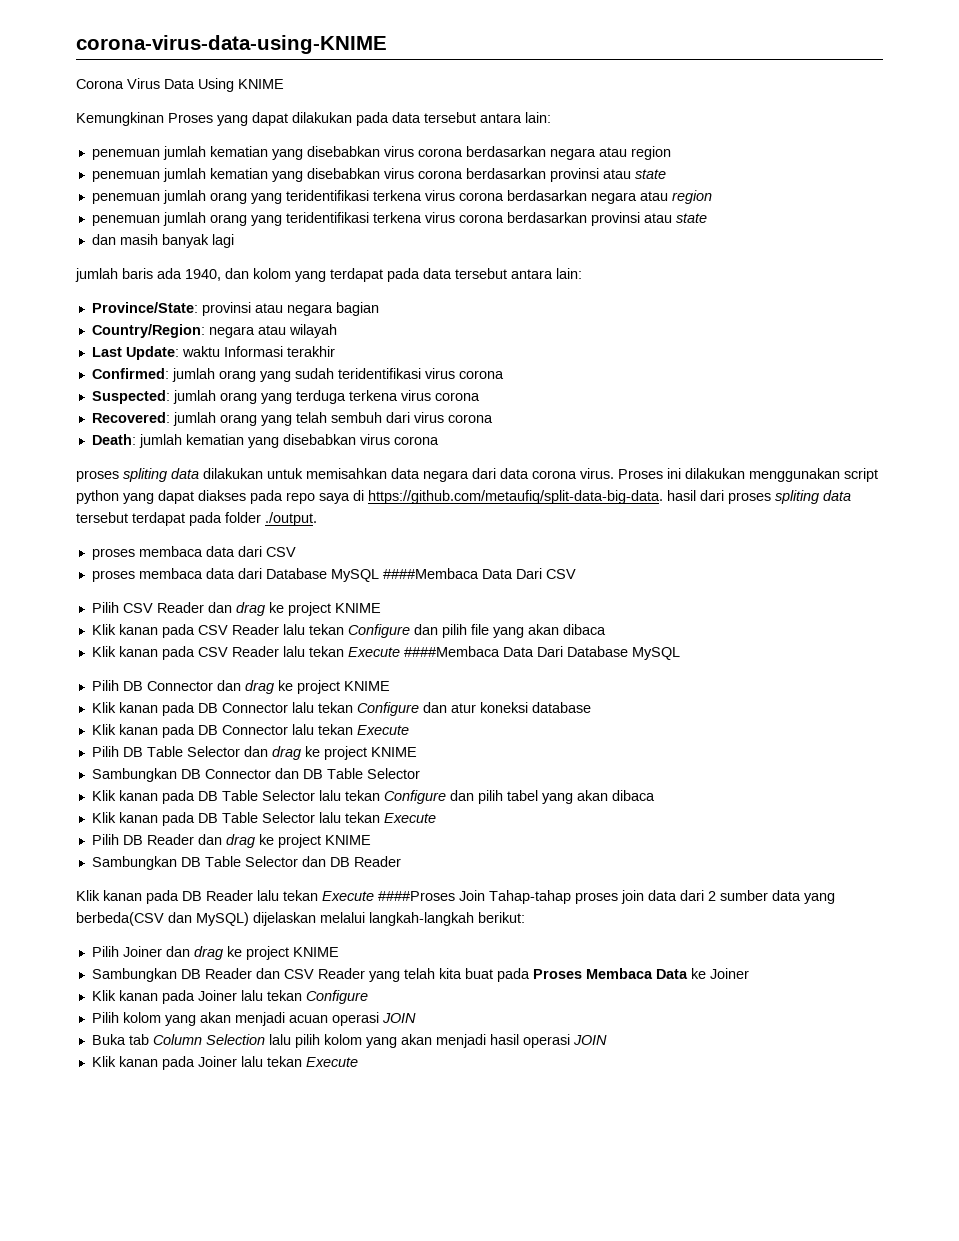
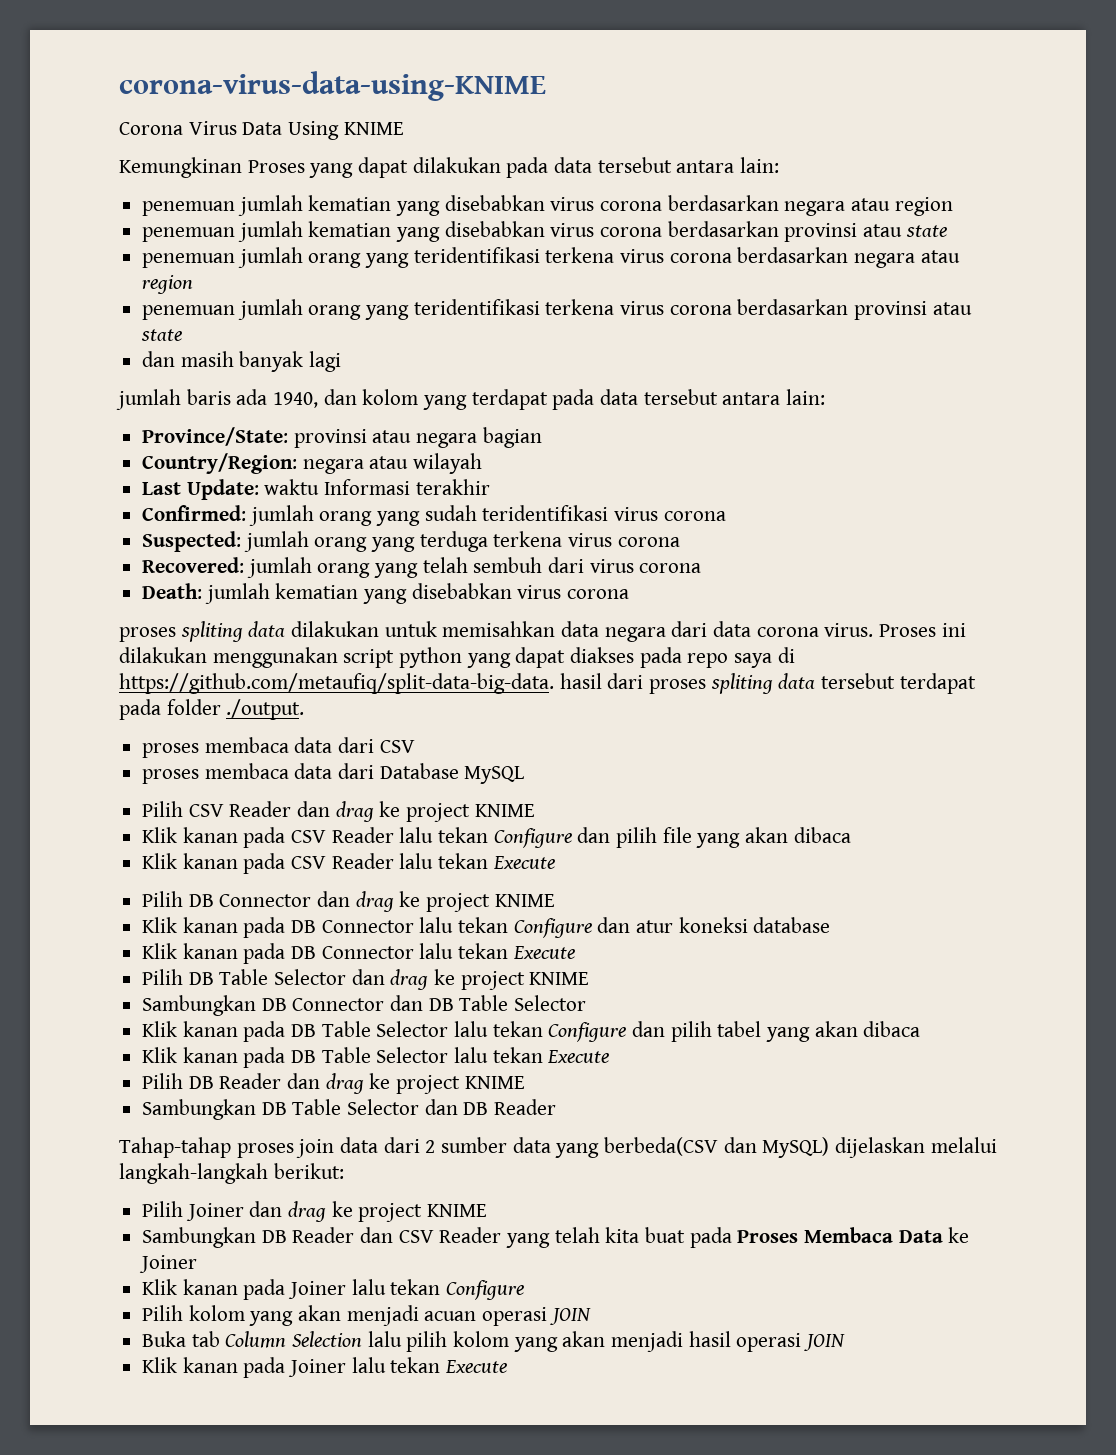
[382,568,576,579] ####Membaca Data Dari CSV -> (525, 775) none
[403,646,680,660] ####Membaca Data Dari Database MySQL -> (555, 862) none
[76,890,485,904] Klik kanan pada DB Reader lalu tekan Execute ####Proses Join -> (557, 1107) none

